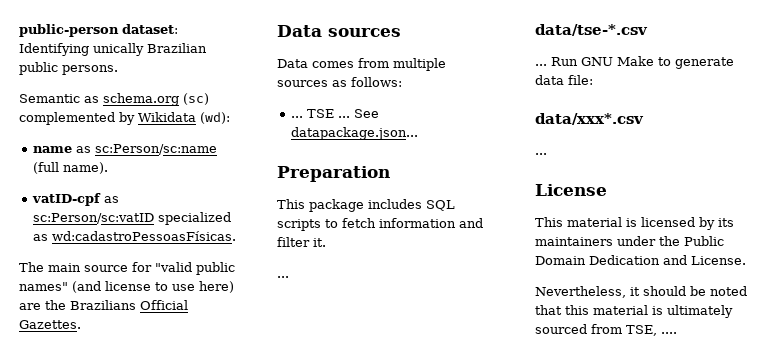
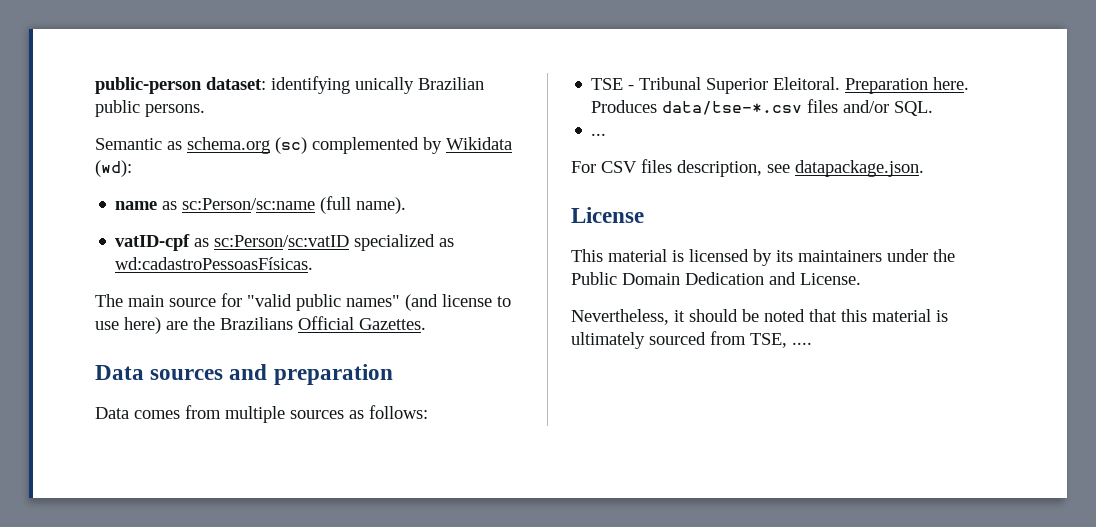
[19,43,89,56] Identifying -> [271,76,350,94] identifying
(401, 32) none -> [229,364,393,385] and preparation
[290,109,379,118] [290,127,418,140] [277,166,390,182] [277,199,455,212] [277,218,483,231] [277,237,326,247] [277,276,289,278] [535,24,648,36] [535,56,734,69] [535,75,593,85] [535,113,644,125] [535,153,547,155] ... TSE ... See datapackage.json... // Preparation // This package includes SQL scripts to fetch information and filter it. // ... // data/tse-*.csv // ... Run GNU Make to generate data file: // data/xxx*.csv // ... -> [591,77,970,94] [591,99,934,116] [591,133,607,136] [571,159,924,177] TSE - Tribunal Superior Eleitoral. Preparation here. Produces data/tse-*.csv files and/or SQL. // ... // For CSV files description, see datapackage.json.

